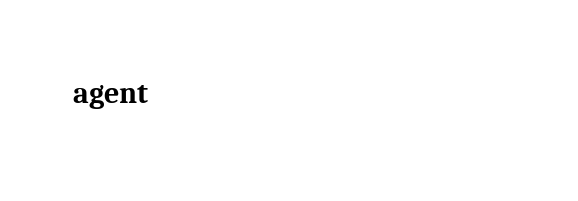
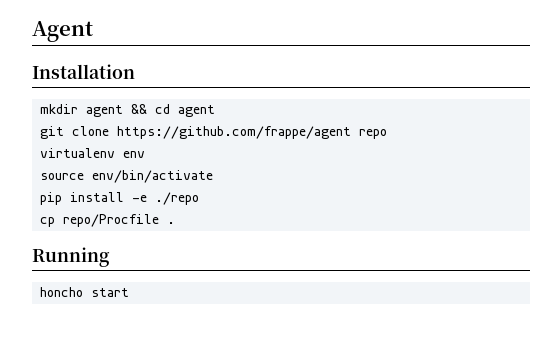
[73,85,148,109] agent -> [32,21,93,42] [32,64,135,79] [40,104,216,117] [40,126,388,139] [40,148,146,158] [40,170,214,183] [40,192,200,205] [40,214,176,227] [32,247,110,267] [40,287,130,297] Agent // Installation // mkdir agent && cd agent // git clone https://github.com/frappe/agent repo // virtualenv env // source env/bin/activate // pip install -e ./repo // cp repo/Procfile . // Running // honcho start

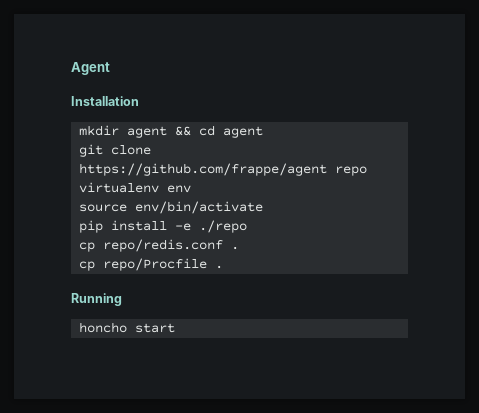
(200, 198) none -> [78,239,239,252] // cp repo/redis.conf .

